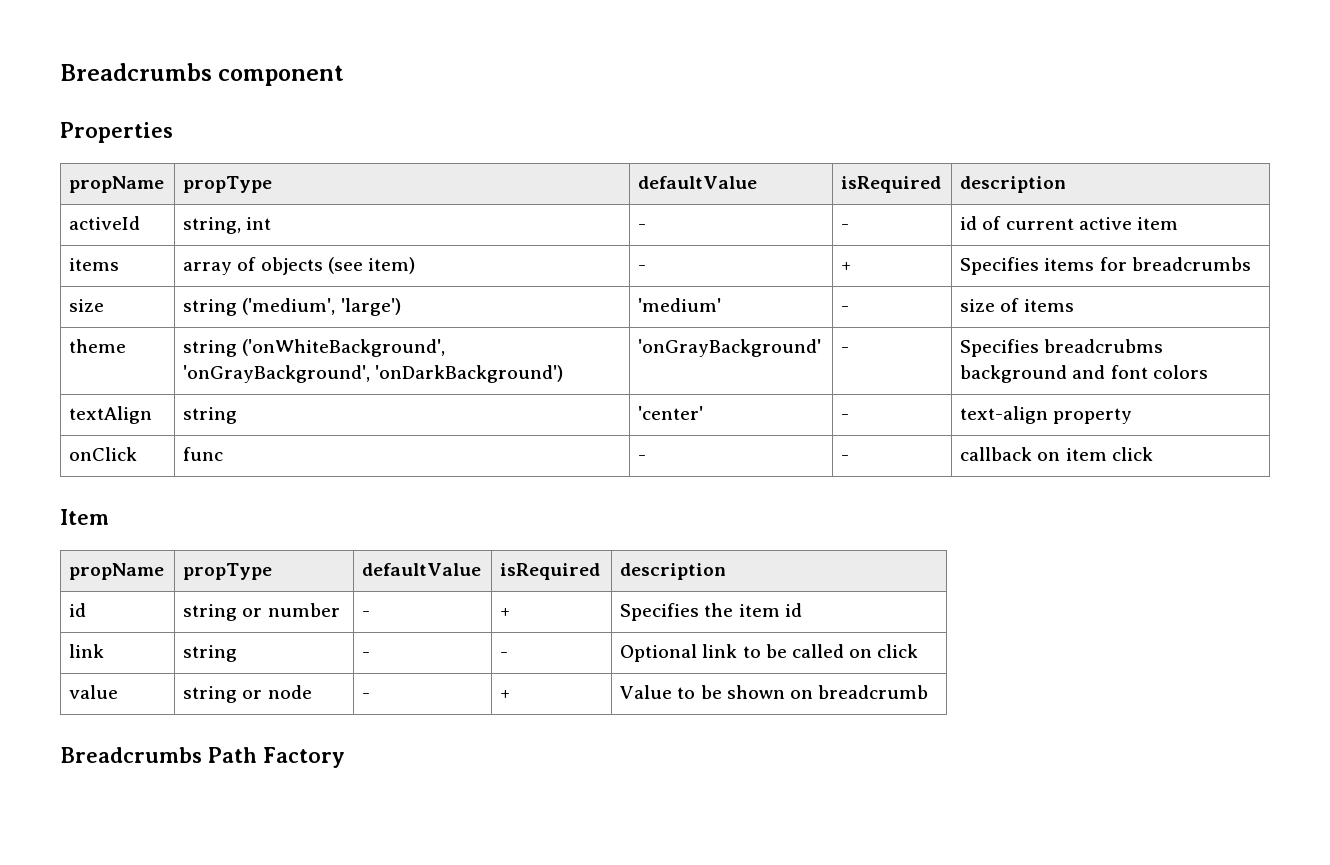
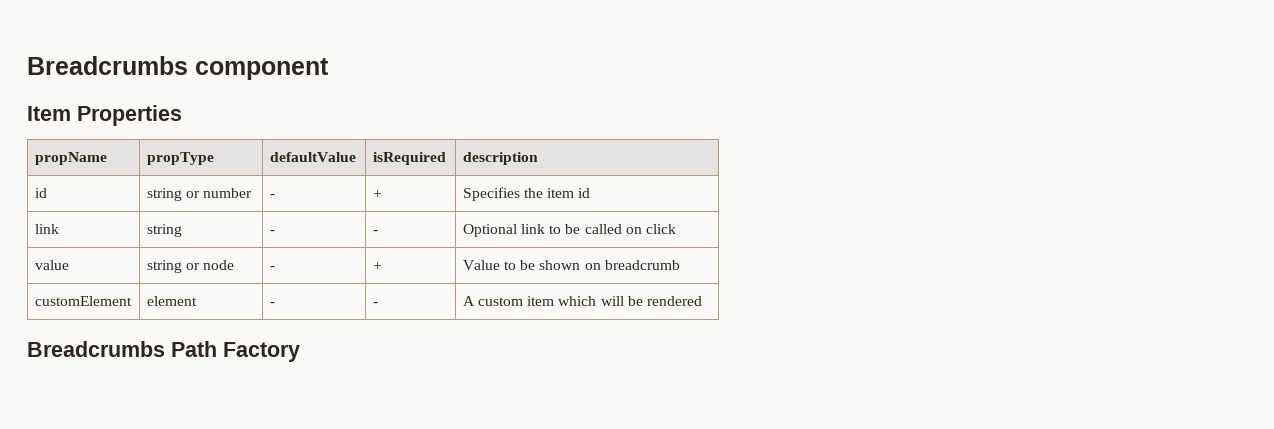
(345, 75) none -> [27,106,71,121] Item
[69,216,141,230] [183,217,272,234] [638,224,647,230] [841,224,850,230] [960,216,1178,230] [69,258,120,271] [183,257,415,275] [638,265,647,271] [841,262,852,271] [960,257,1251,275] [69,299,105,312] [183,298,401,316] [638,298,722,312] [841,306,850,312] [960,298,1074,312] [69,339,127,353] [183,339,446,357] [183,365,564,383] [638,339,822,357] [841,347,850,353] [960,339,1164,357] [960,365,1208,383] [69,406,153,424] [183,407,238,424] [638,406,704,420] [841,414,850,420] [960,406,1133,424] [69,447,138,461] [183,447,224,461] [638,455,647,461] [841,455,850,461] [960,447,1153,461] [60,509,109,525] [69,563,165,580] [183,563,273,580] [362,563,482,576] [500,563,601,580] [620,563,727,580] // activeId | string, int | - | - | id of current active item // items | array of objects (see item) | - | + | Specifies items for breadcrumbs // size | string ('medium', 'large') | 'medium' | - | size of items // theme | string ('onWhiteBackground', 'onGrayBackground', 'onDarkBackground') | 'onGrayBackground' | - | Specifies breadcrubms background and font colors // textAlign | string | 'center' | - | text-align property // onClick | func | - | - | callback on item click // Item // propName | propType | defaultValue | isRequired | description -> (538, 158) none
(928, 692) none -> [34,296,132,306] [146,296,197,306] [269,302,275,306] [372,302,378,306] [462,296,702,306] // customElement | element | - | - | A custom item which will be rendered

